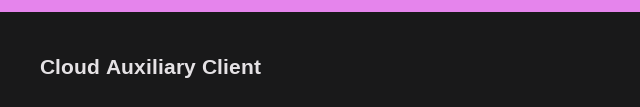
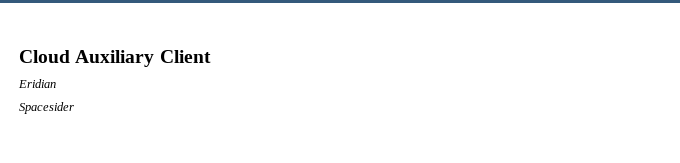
(261, 66) none -> [18,79,56,88] [19,102,74,114] // Eridian // Spacesider

